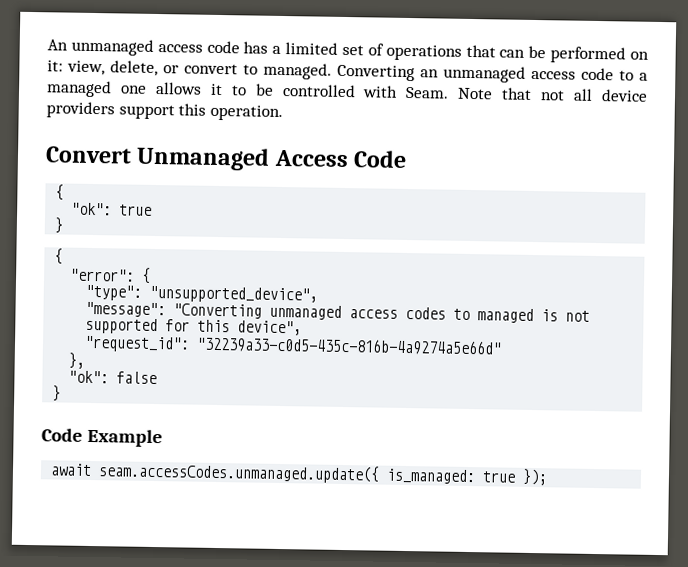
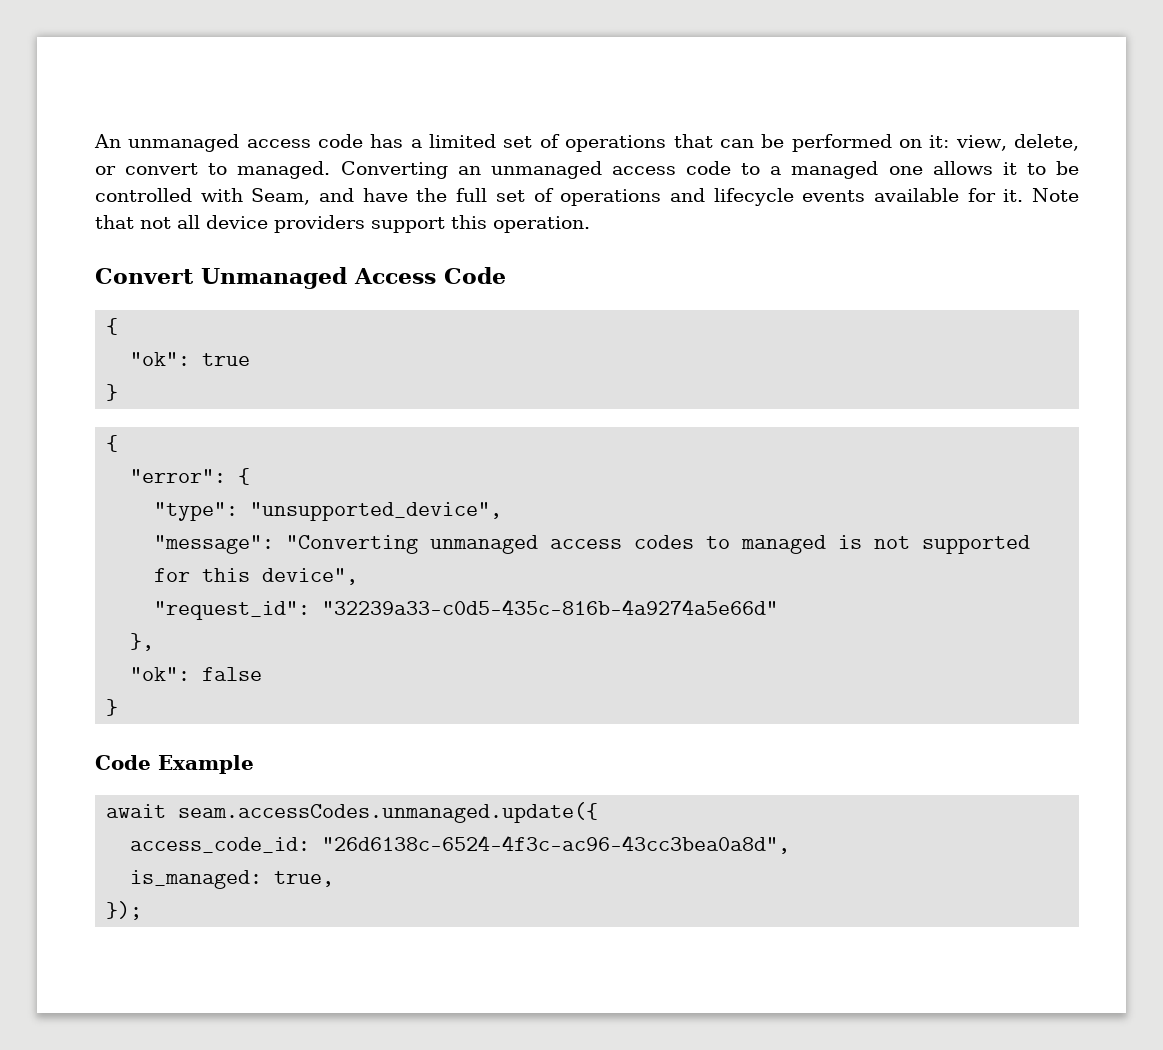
[405,86,450,99] Seam. -> [251,188,1024,206] Seam, and have the full set of operations and lifecycle events available for it.
[386,468,517,485] is_managed: true -> [130,835,791,854] [130,870,335,889] // access_code_id: "26d6138c-6524-4f3c-ac96-43cc3bea0a8d", // is_managed: true, //

